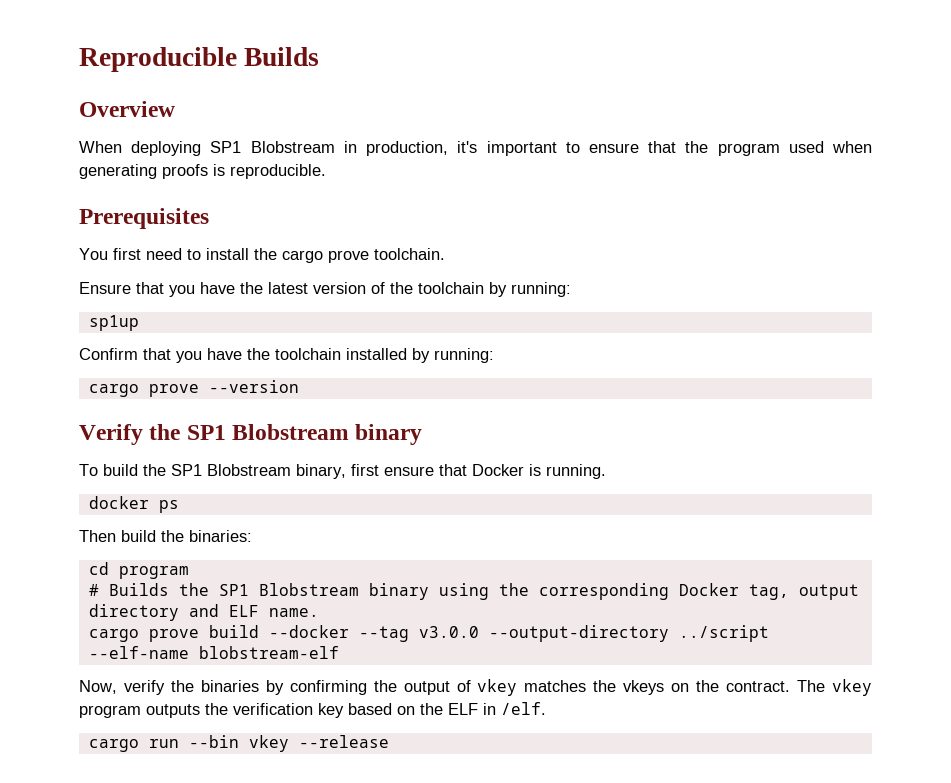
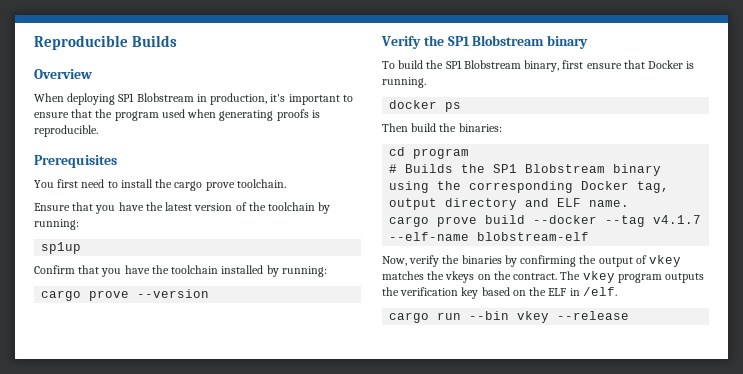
[418,625,769,642] v3.0.0 --output-directory ../script -> [653,215,702,224] v4.1.7

